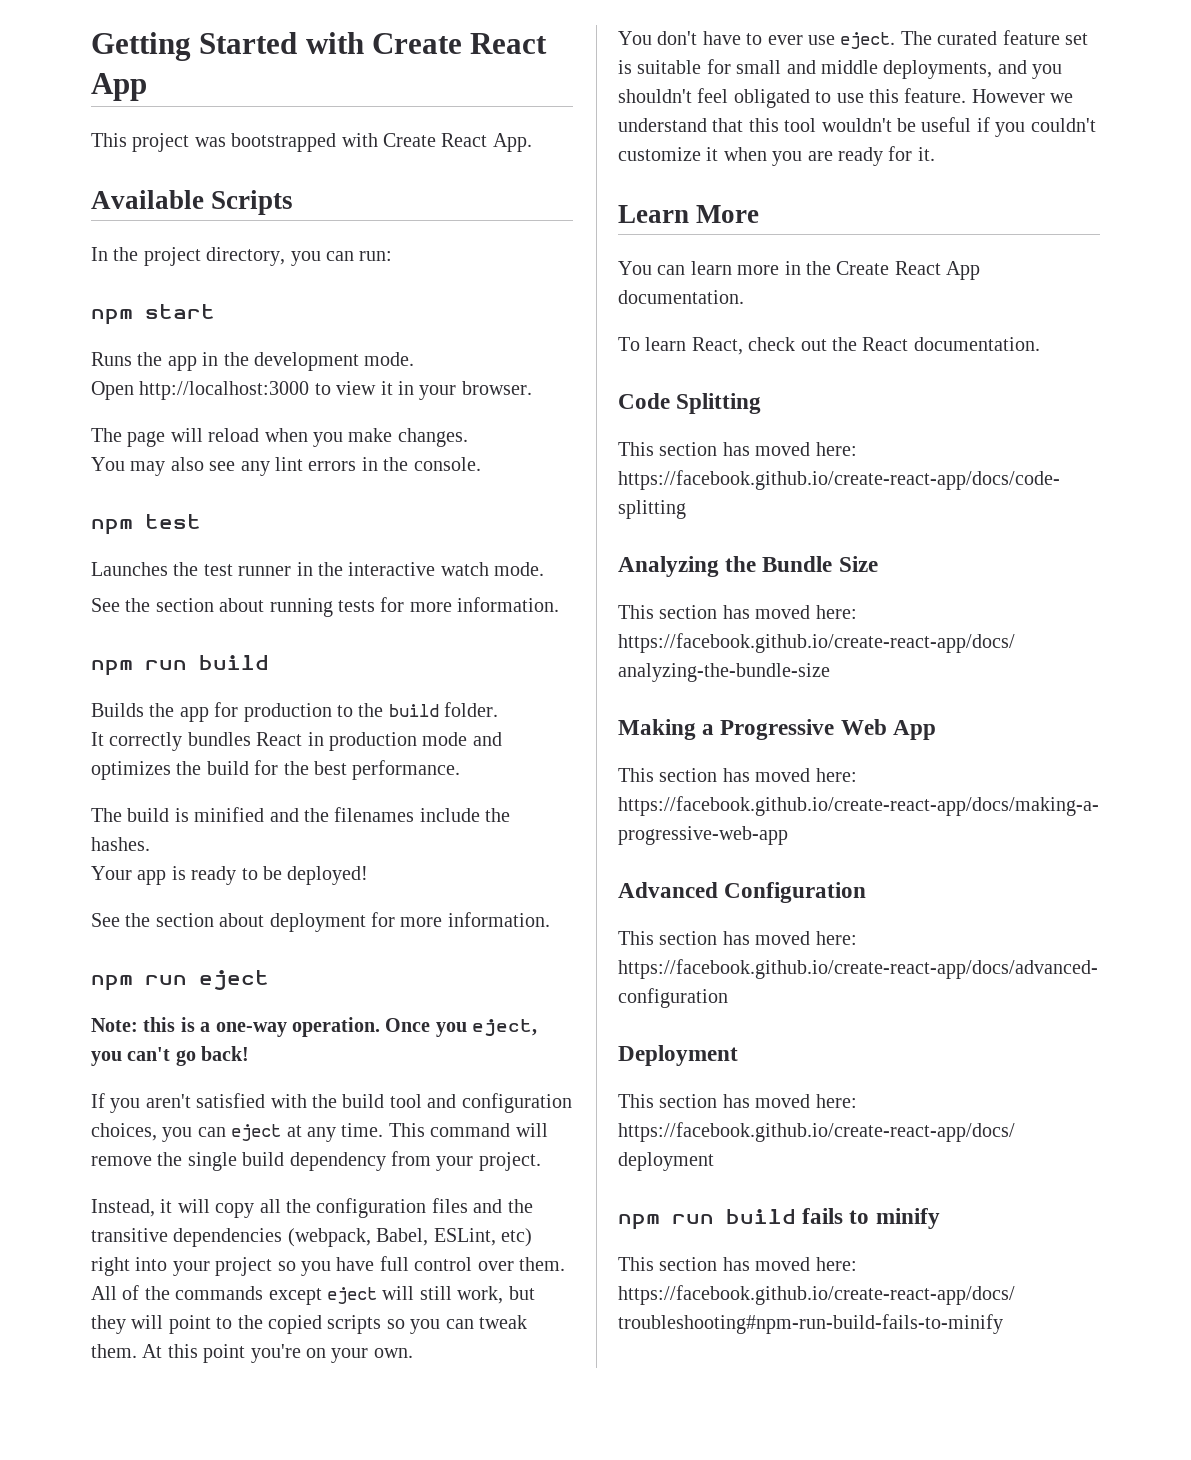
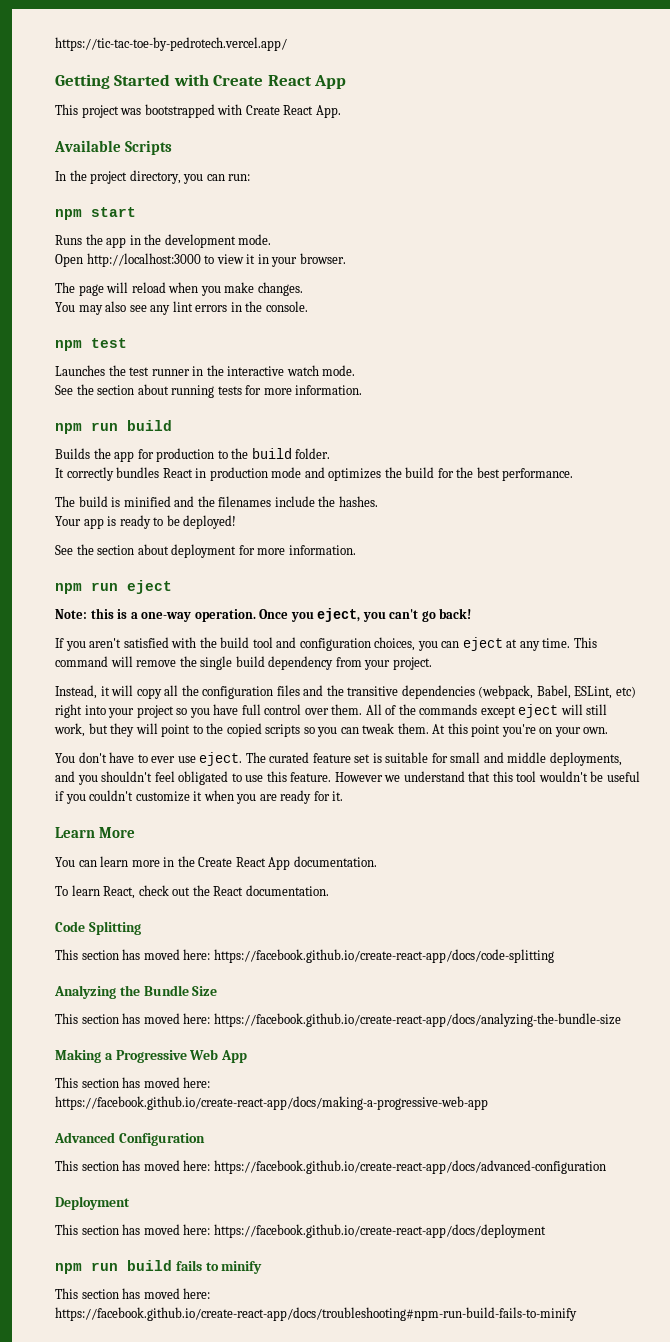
(91, 46) none -> [55,37,287,51] https://tic-tac-toe-by-pedrotech.vercel.app/ //

